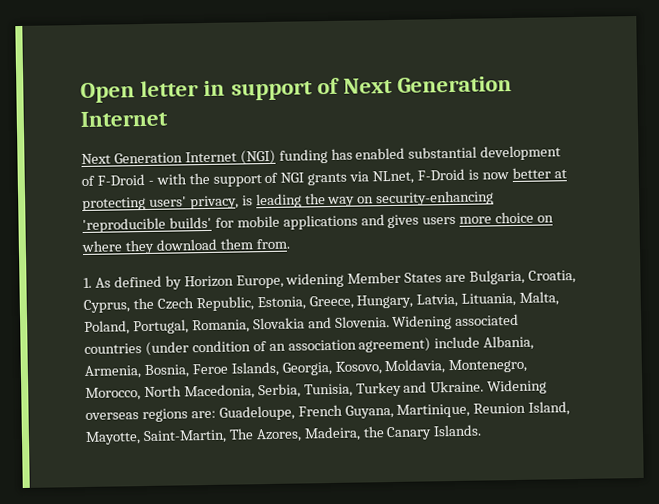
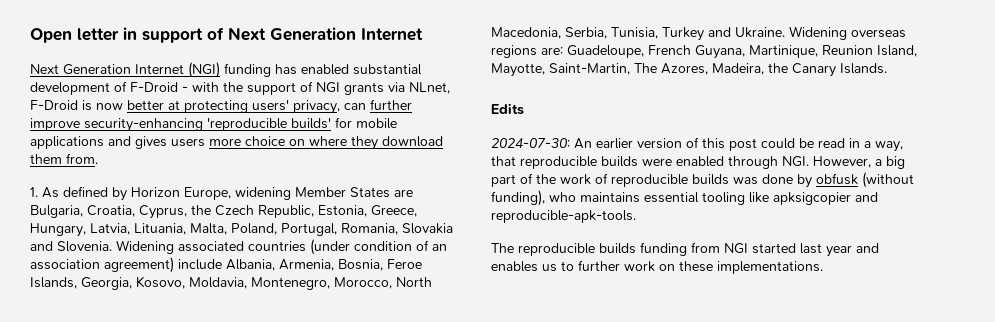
[241,193,375,209] is leading the way on -> [344,99,412,110] [30,118,80,131] can further improve
(482, 430) none -> [491,103,524,115] [491,137,903,152] [491,156,905,169] [491,172,914,188] [491,190,878,206] [491,210,636,223] [491,242,879,257] [491,260,823,274] // Edits // 2024-07-30: An earlier version of this post could be read in a way, that reproducible builds were enabled through NGI. However, a big part of the work of reproducible builds was done by obfusk (without funding), who maintains essential tooling like apksigcopier and reproducible-apk-tools. // The reproducible builds funding from NGI started last year and enables us to further work on these implementations.

